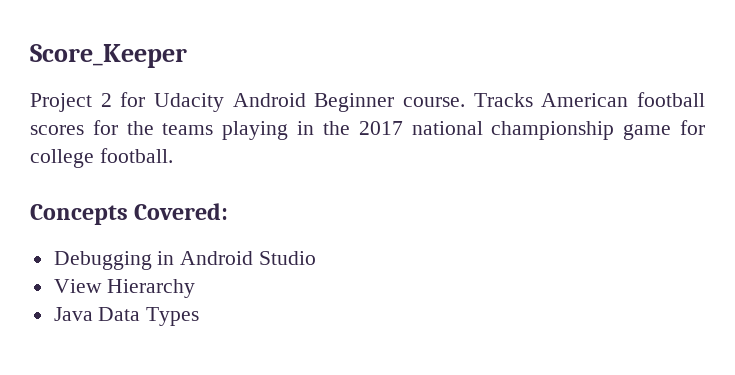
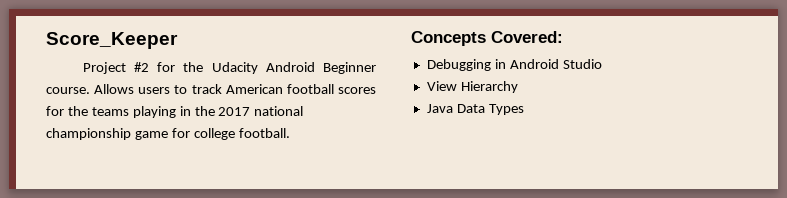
[100,92,146,107] 2 for -> [133,62,204,72] #2 for the
[473,93,533,107] Tracks -> [94,84,222,94] Allows users to track

